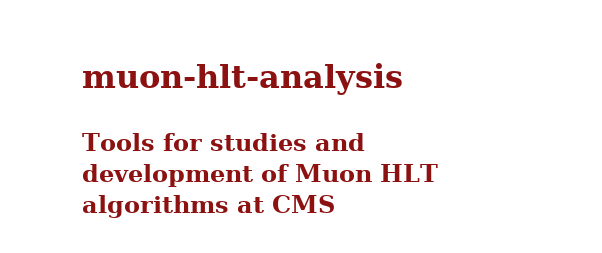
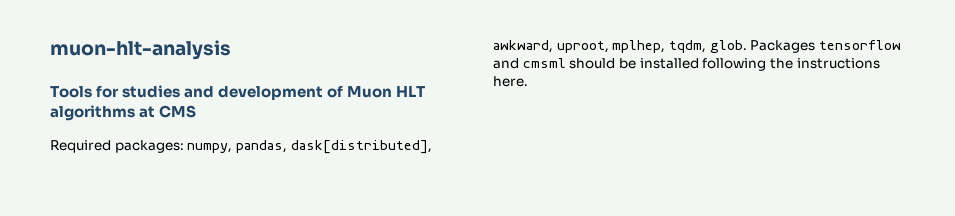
(335, 204) none -> [50,140,432,154] [493,40,901,53] [493,58,880,71] [493,76,528,87] // Required packages: numpy, pandas, dask[distributed], awkward, uproot, mplhep, tqdm, glob. Packages tensorflow and cmsml should be installed following the instructions here.

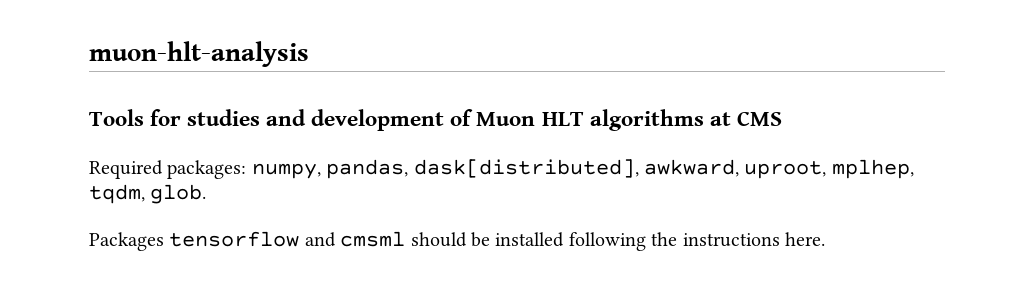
(747, 46) none -> (207, 194) //

